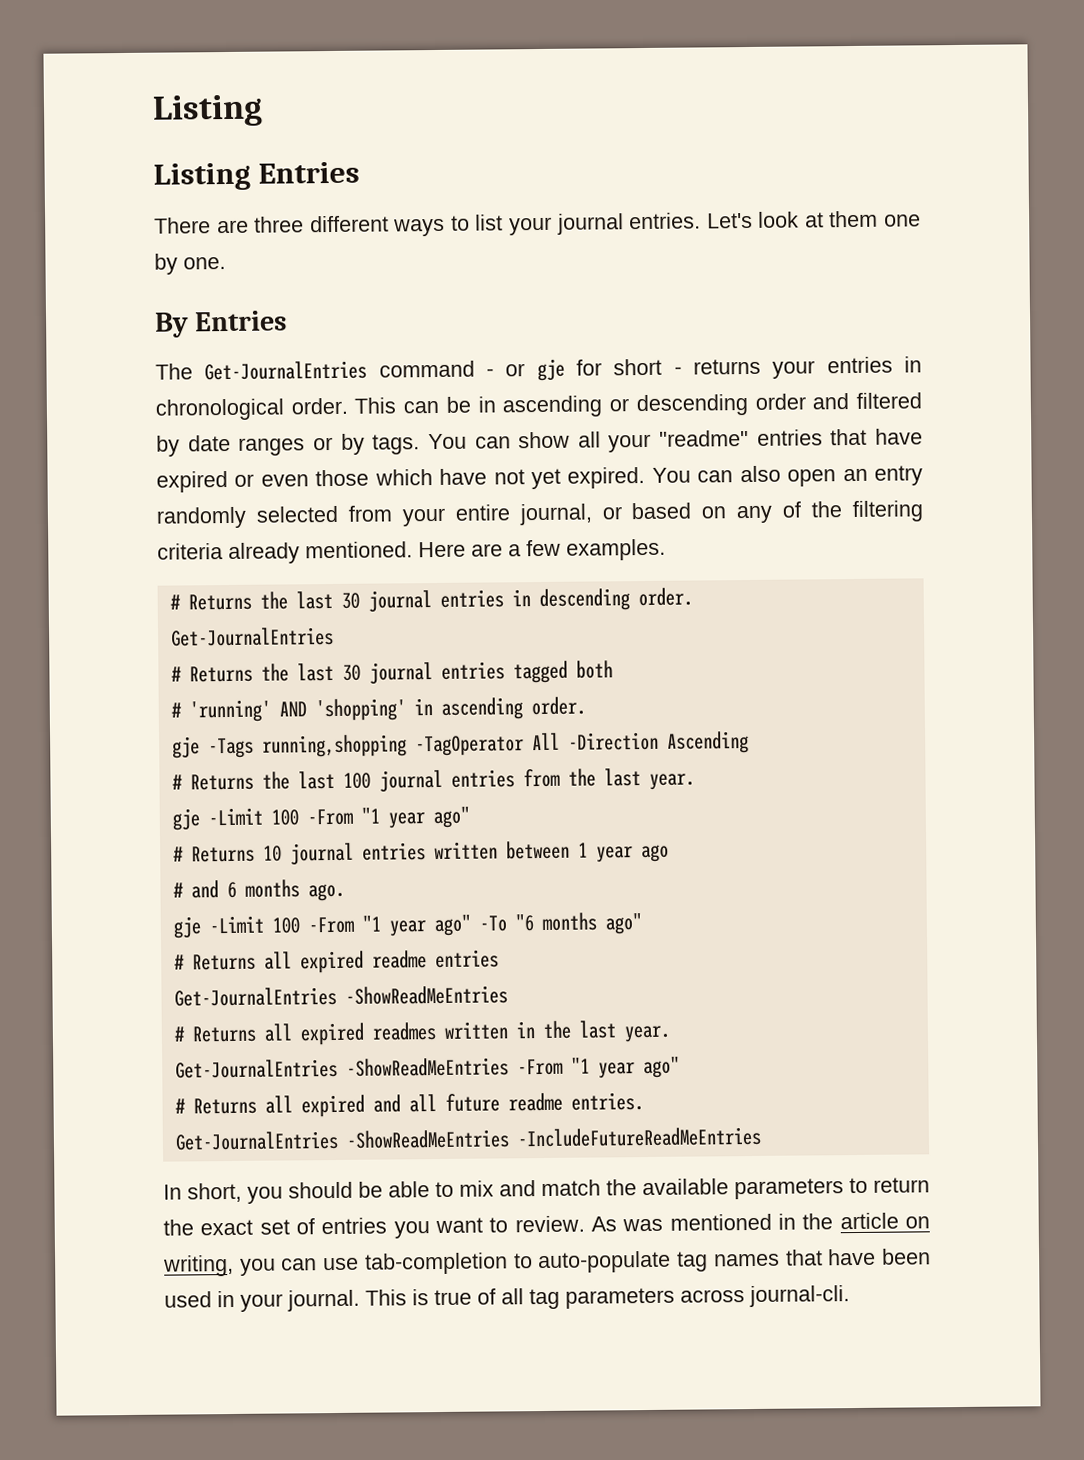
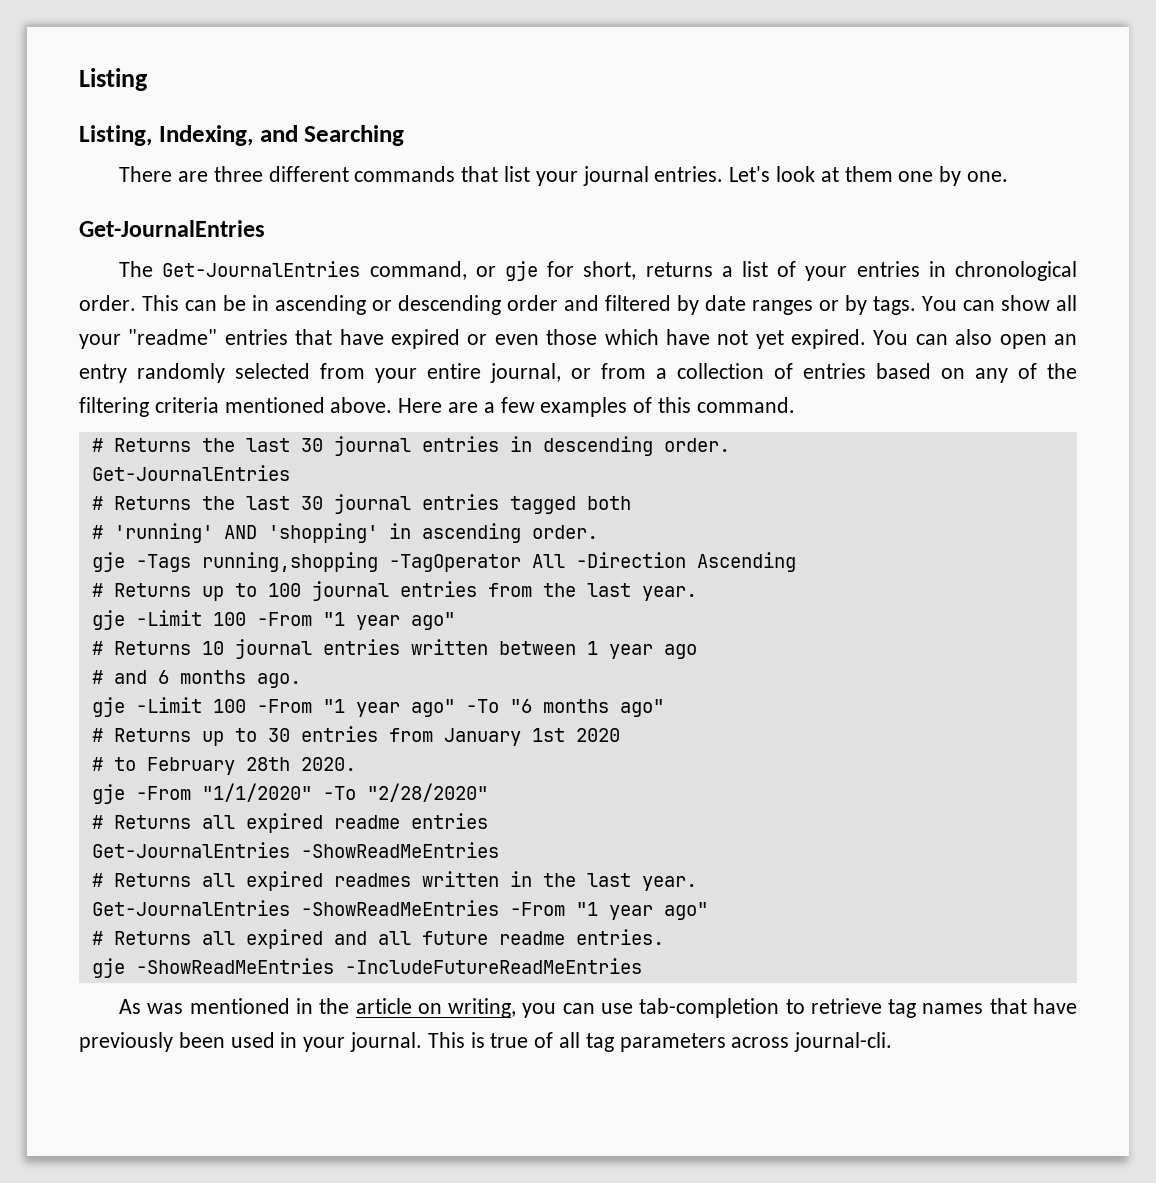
[153,161,361,191] Listing Entries -> [79,125,405,146] Listing, Indexing, and Searching
[393,215,470,237] ways to -> [354,166,499,182] commands that
[154,310,288,338] By Entries -> [79,220,265,237] Get-JournalEntries
[378,360,494,378] command - -> [369,261,467,280] command,
[613,358,761,376] short - returns -> [583,261,797,280] short, returns a list of
(622, 513) none -> [601,363,866,379] from a collection of entries
[228,541,413,565] already mentioned. -> [224,397,393,413] mentioned above.
[566,538,666,561] examples. -> [540,397,795,417] examples of this command.
[261,770,335,790] the last -> [201,583,257,601] up to
(642, 924) none -> [91,726,620,746] [91,757,356,775] [91,783,488,804] // # Returns up to 30 entries from January 1st 2020 // # to February 28th 2020. // gje -From "1/1/2020" -To "2/28/2020"
[174,1130,339,1151] Get-JournalEntries -> [91,958,125,978] gje
[163,1177,930,1204] [163,1215,585,1239] In short, you should be able to mix and match the available parameters to return the exact set of entries you want to review. -> (642, 966) none
[538,1250,672,1274] auto-populate -> [810,998,882,1014] retrieve
(877, 1257) none -> [79,1032,173,1052] previously

